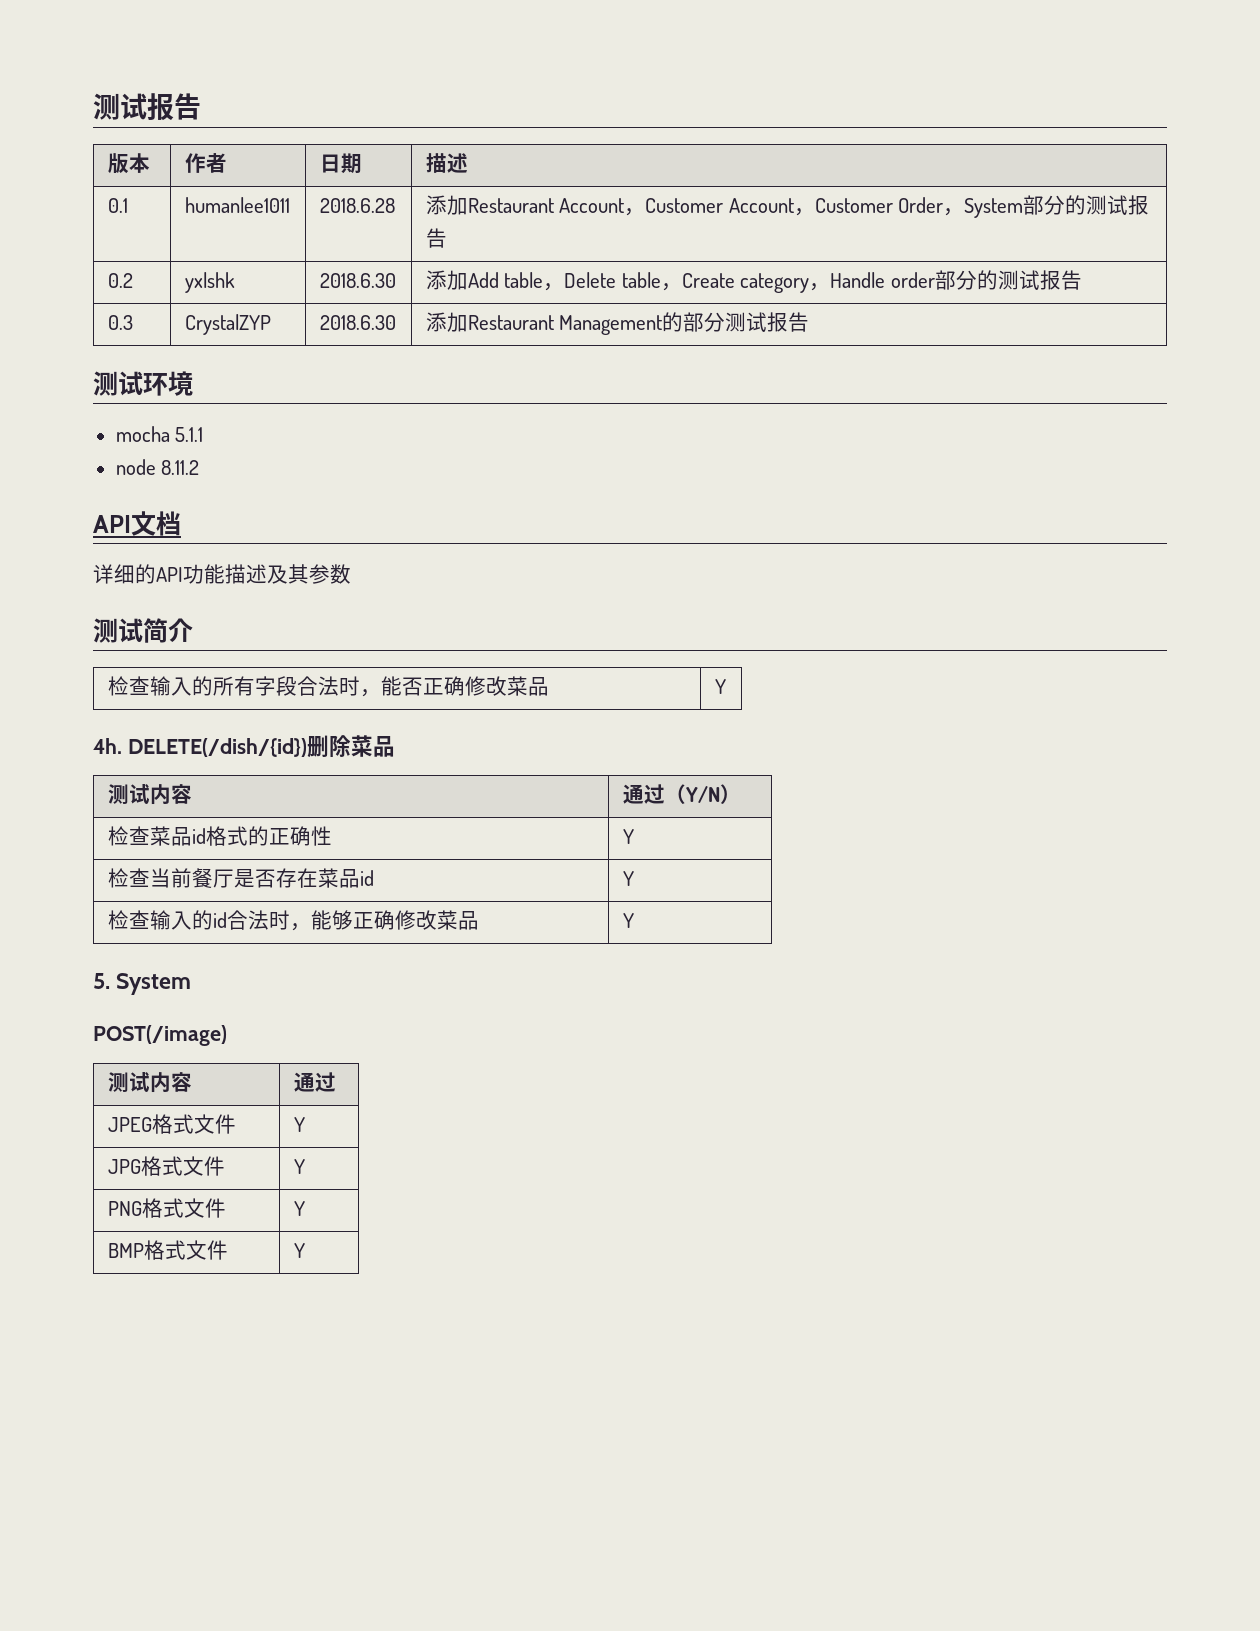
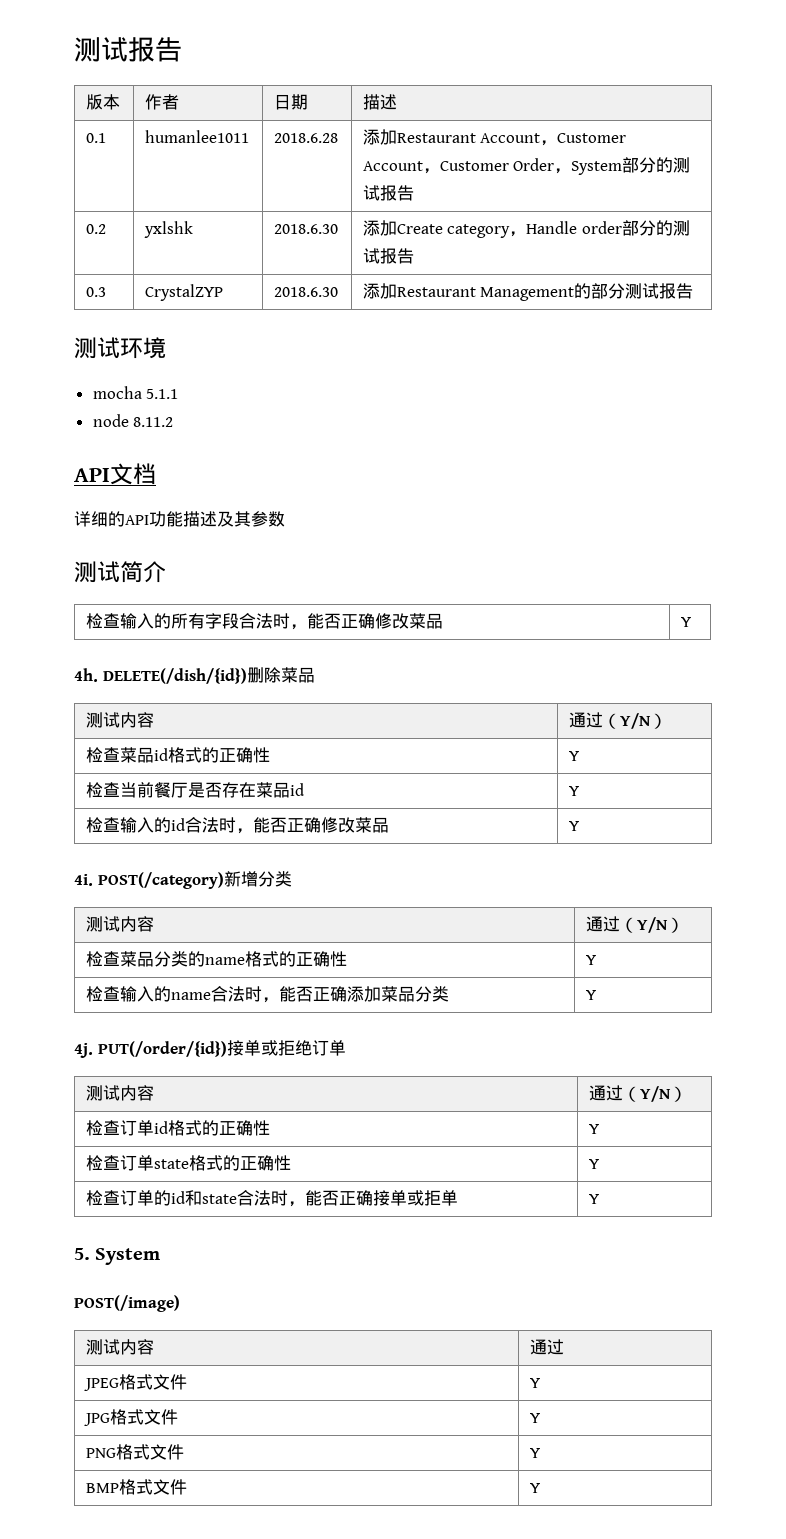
[467,272,682,291] Add table，Delete table， -> (397, 228) none
[331,910,479,930] [622,913,634,928] 够正确修改菜品 | Y -> [269,817,389,833] [568,821,579,831] [74,871,292,889] [85,916,154,932] [585,916,684,933] [85,951,347,967] [585,955,596,965] [85,986,449,1003] [585,990,596,1000] [74,1040,346,1058] [85,1085,154,1101] [588,1085,687,1102] [85,1120,270,1136] [588,1124,599,1134] [85,1155,291,1171] [588,1159,599,1169] [85,1190,458,1207] [588,1194,599,1204] 否正确修改菜品 | Y // 4i. POST(/category)新增分类 // 测试内容 | 通过（Y/N） // 检查菜品分类的name格式的正确性 | Y // 检查输入的name合法时，能否正确添加菜品分类 | Y // 4j. PUT(/order/{id})接单或拒绝订单 // 测试内容 | 通过（Y/N） // 检查订单id格式的正确性 | Y // 检查订单state格式的正确性 | Y // 检查订单的id和state合法时，能否正确接单或拒单 | Y

